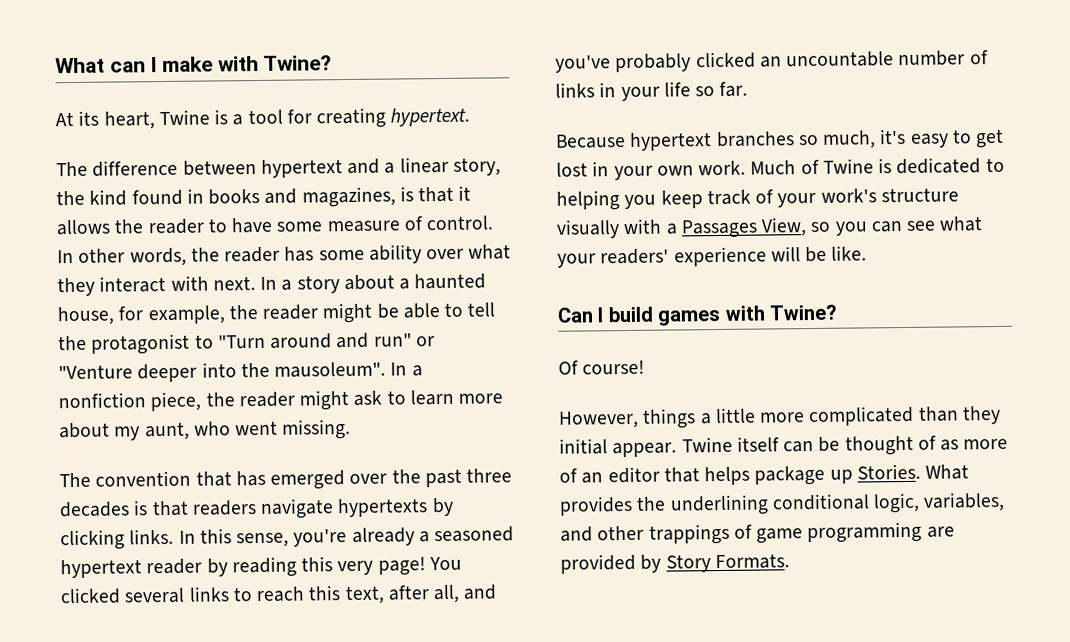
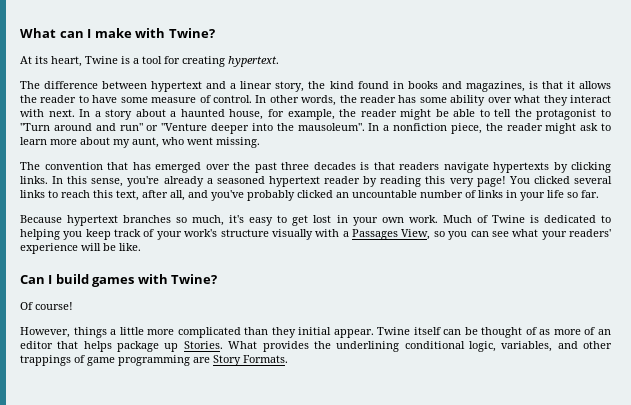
[560,553,662,574] provided by -> (210, 360) none

